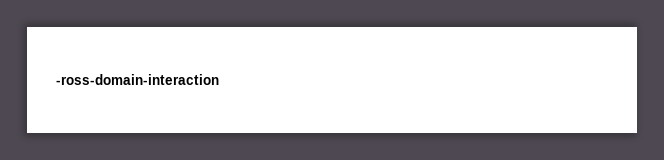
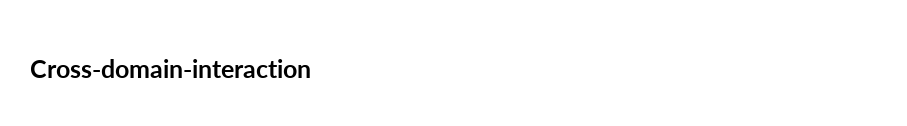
[56,74,219,85] -ross-domain-interaction -> [30,59,311,78] Cross-domain-interaction

